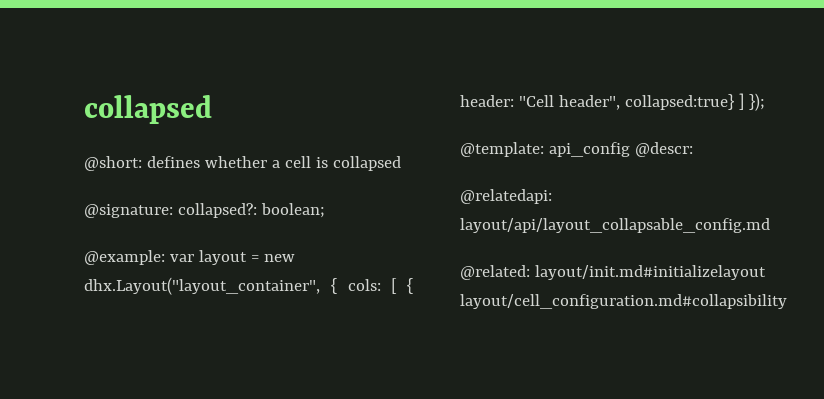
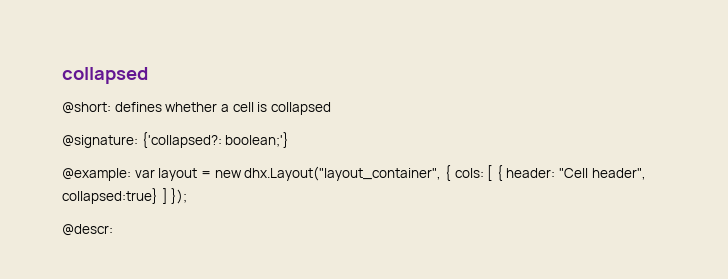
[177,203,325,218] collapsed?: boolean; -> [141,132,290,148] {'collapsed?: boolean;'}
[460,142,630,157] @template: api_config -> (188, 196) none
[460,189,552,204] [460,218,770,233] [460,265,766,280] [460,294,787,309] // @relatedapi: layout/api/layout_collapsable_config.md // @related: layout/init.md#initializelayout layout/cell_configuration.md#collapsibility -> (113, 230) none

